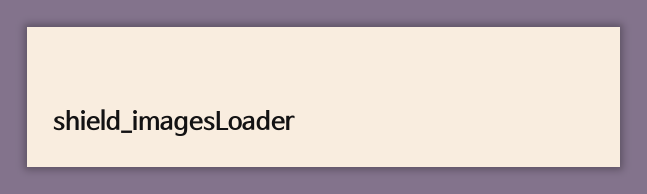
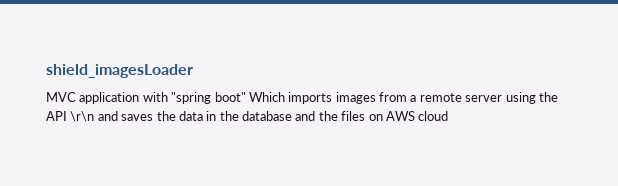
(295, 122) none -> [46,92,558,104] [46,111,449,122] // MVC application with "spring boot" Which imports images from a remote server using the API \r\n and saves the data in the database and the files on AWS cloud

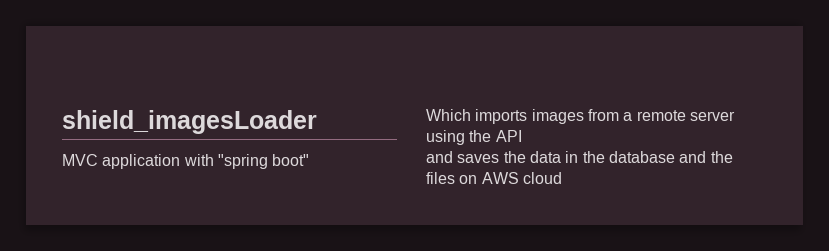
(246, 97) none -> (310, 160) //
[70,111,95,122] \r\n -> (522, 136) //

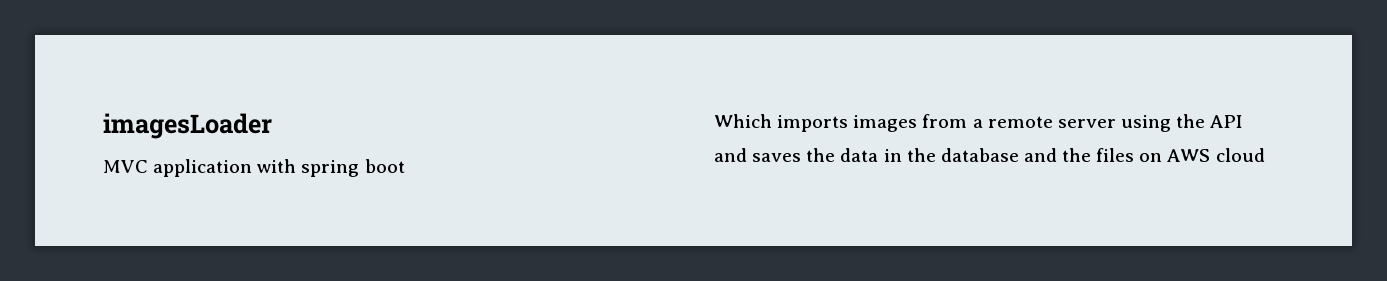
[62,110,317,134] shield_imagesLoader -> [103,113,272,139] imagesLoader
[217,154,310,169] "spring boot" -> [301,159,405,177] spring boot

